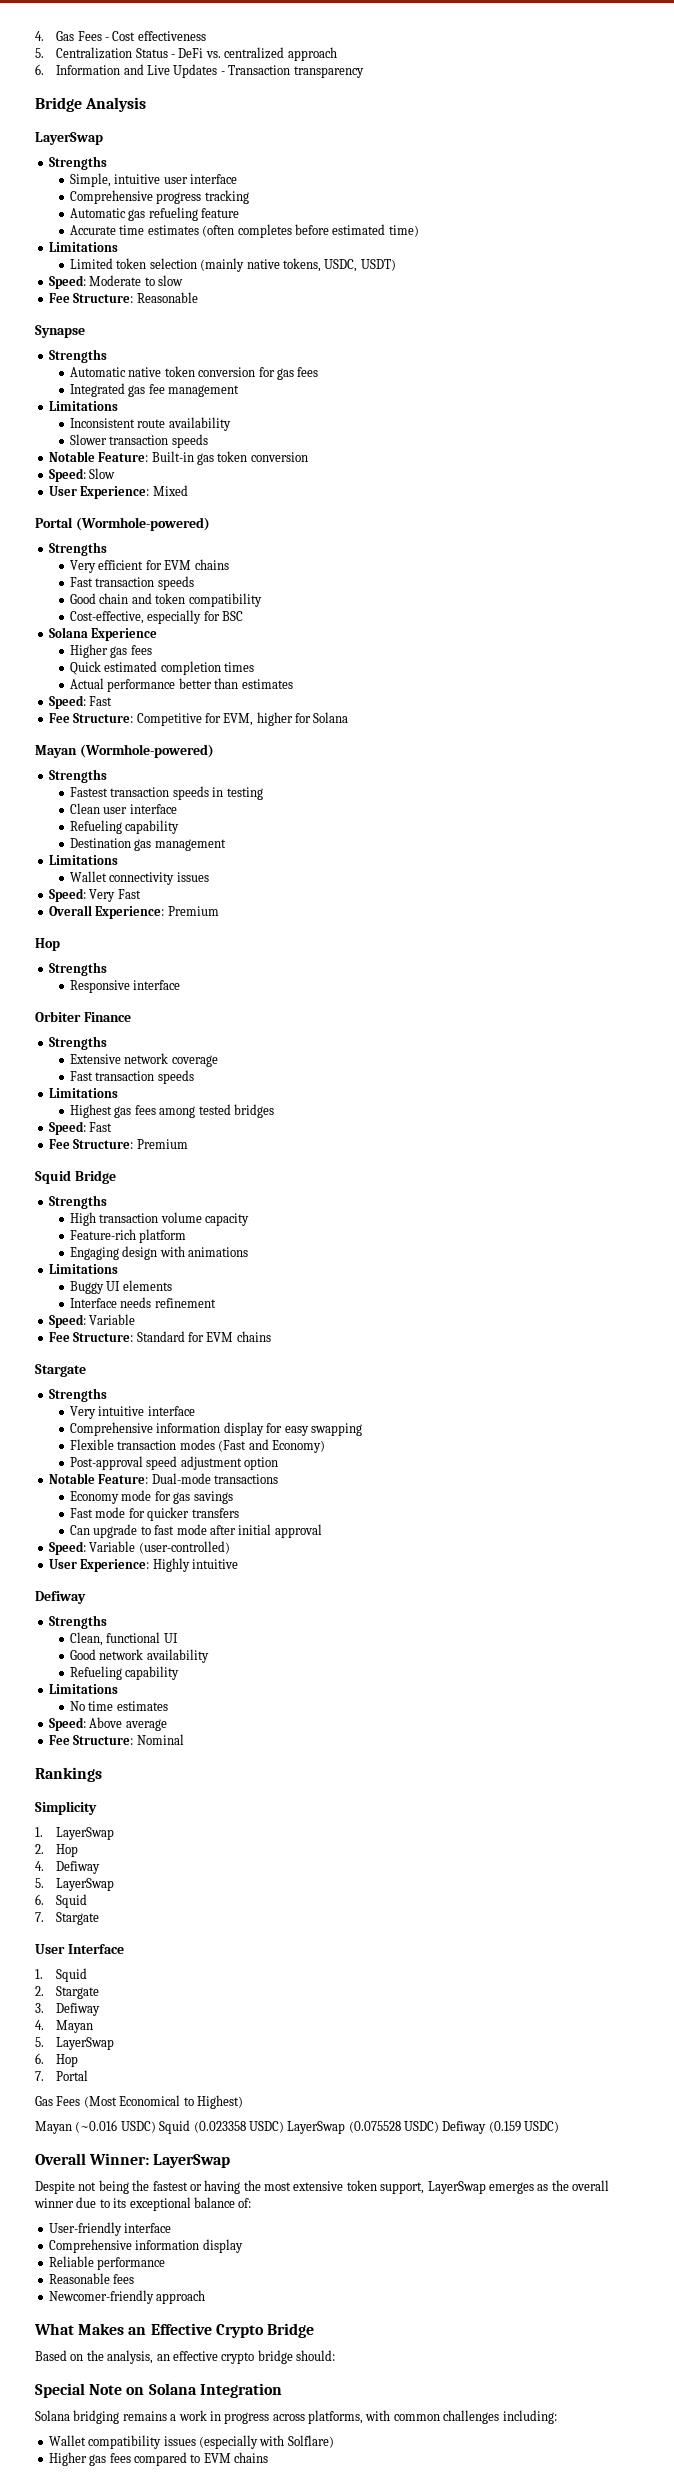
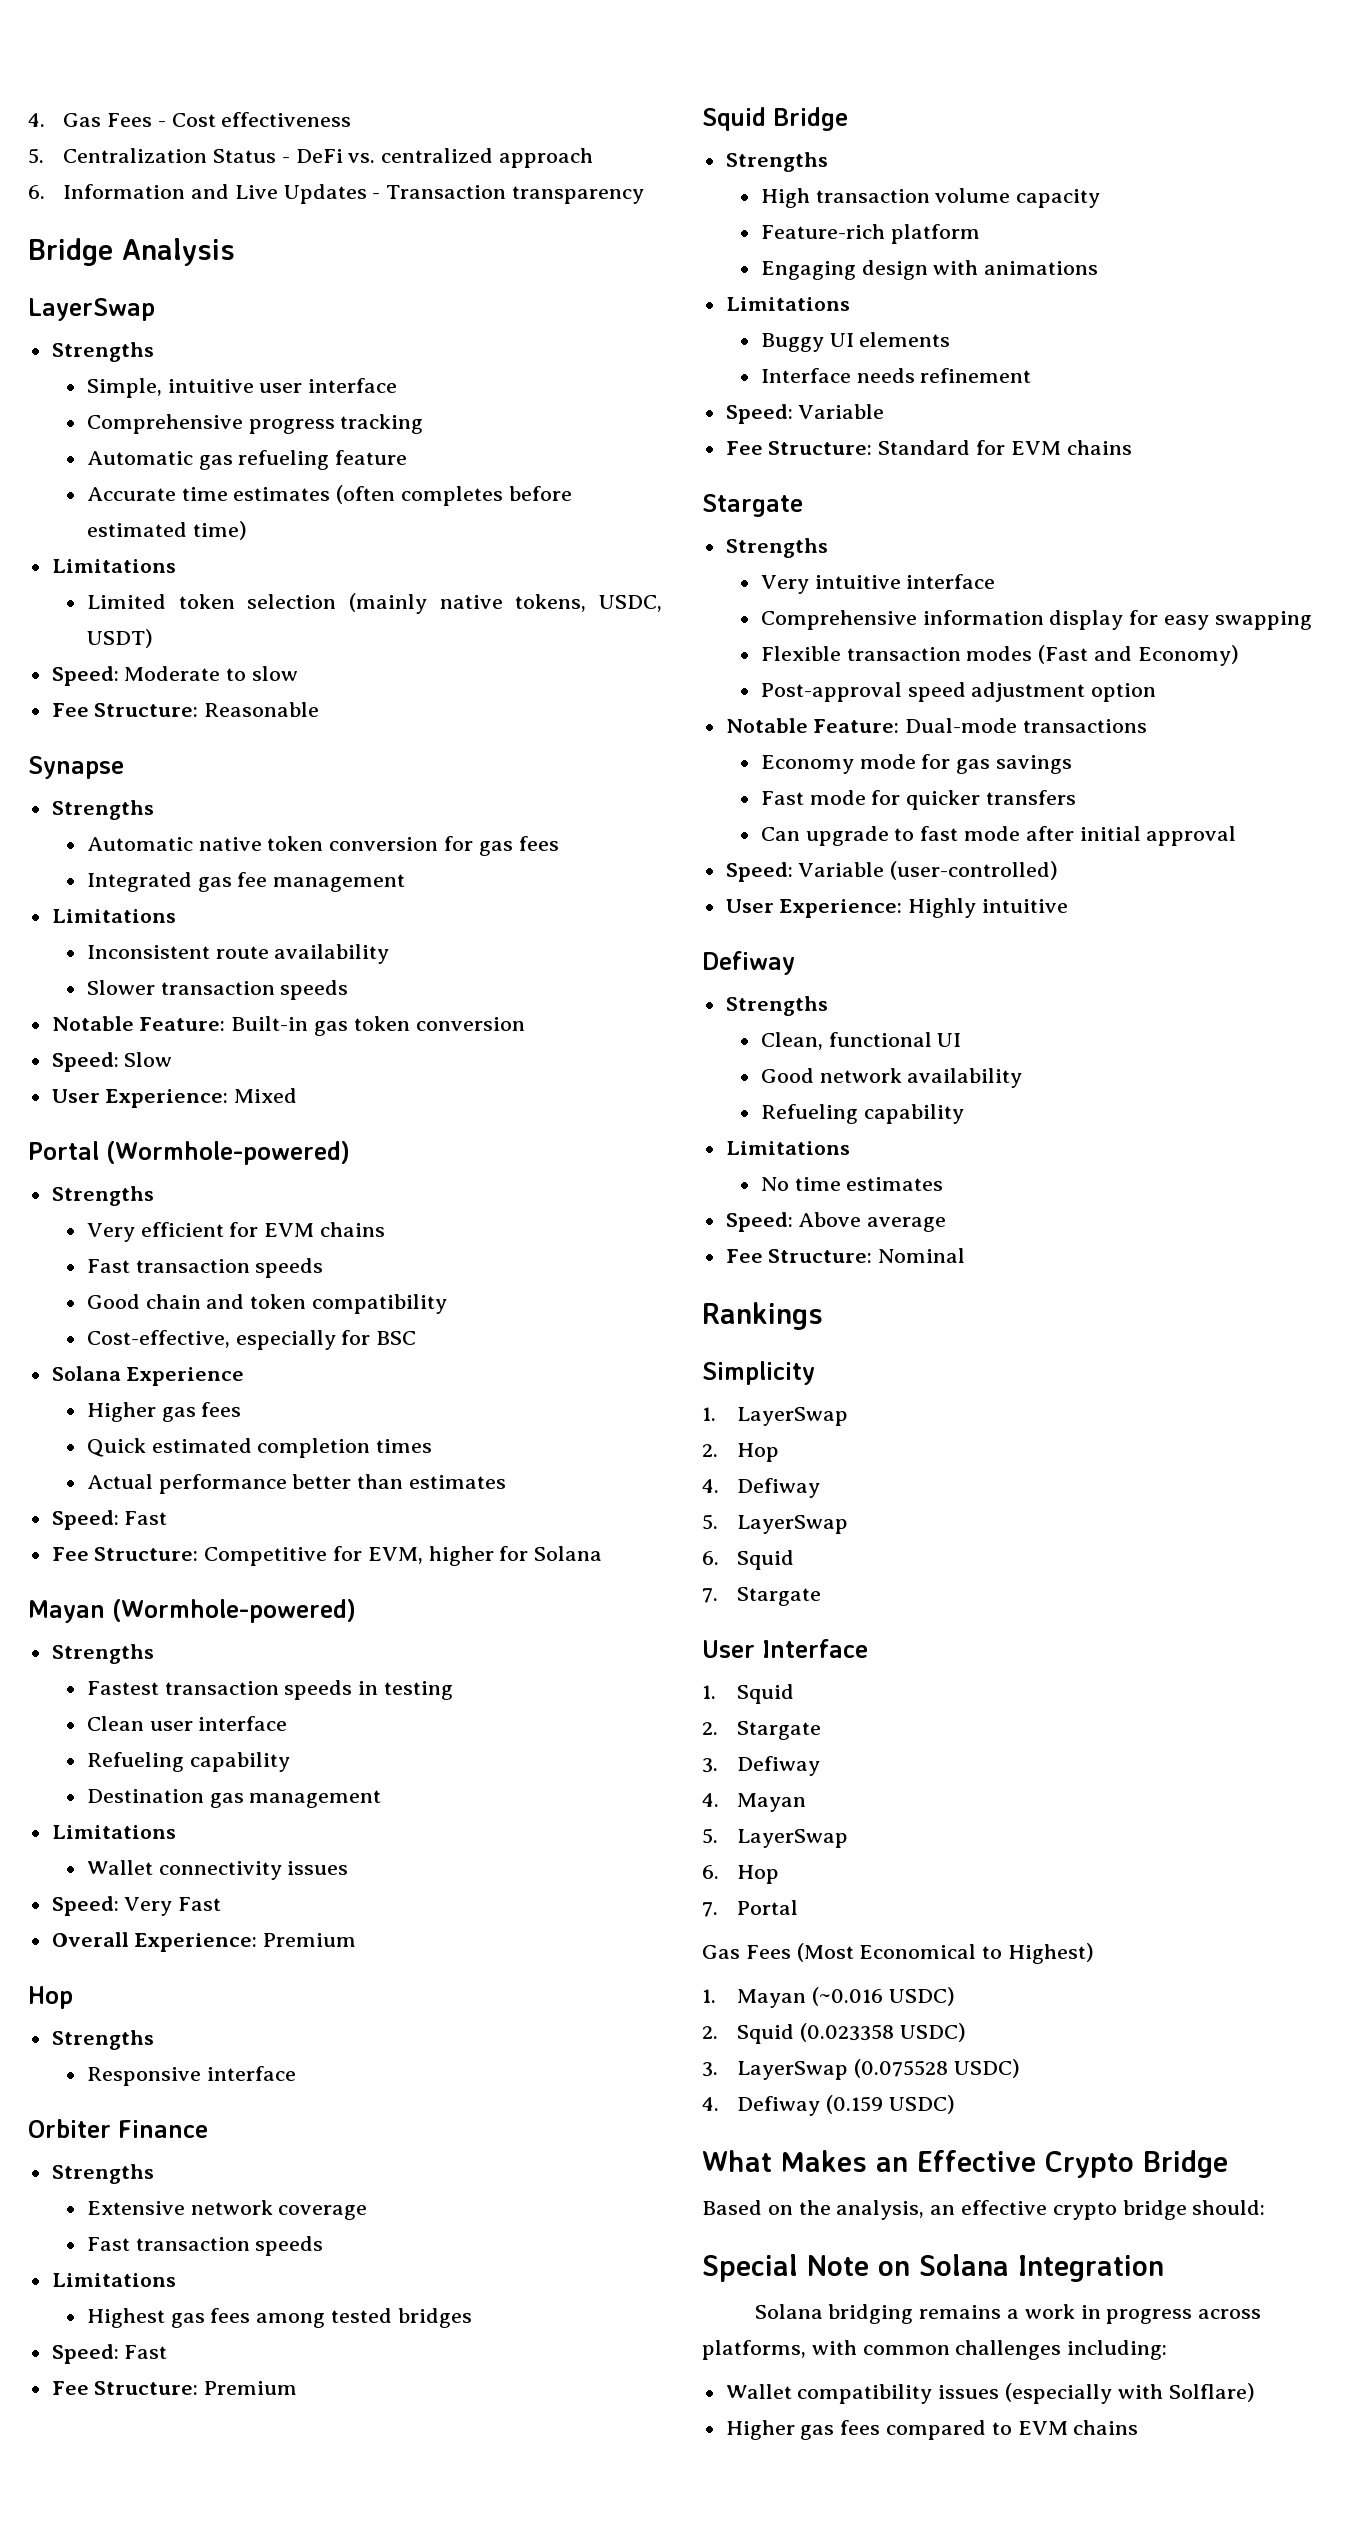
(243, 2102) none -> [702,1989,716,2003] 1.
(156, 2127) none -> [702,2026,718,2039] // 2.
(284, 2127) none -> [702,2062,718,2077] // 3.
(439, 2127) none -> [702,2097,719,2111] // 4.
[35,2153,231,2168] [35,2180,609,2194] [34,2197,252,2211] [48,2222,172,2236] [48,2239,243,2253] [48,2256,166,2270] [48,2273,135,2284] [48,2290,206,2304] // Overall Winner: LayerSwap // Despite not being the fastest or having the most extensive token support, LayerSwap emerges as the overall winner due to its exceptional balance of: // User-friendly interface // Comprehensive information display // Reliable performance // Reasonable fees // Newcomer-friendly approach -> (955, 2104) none

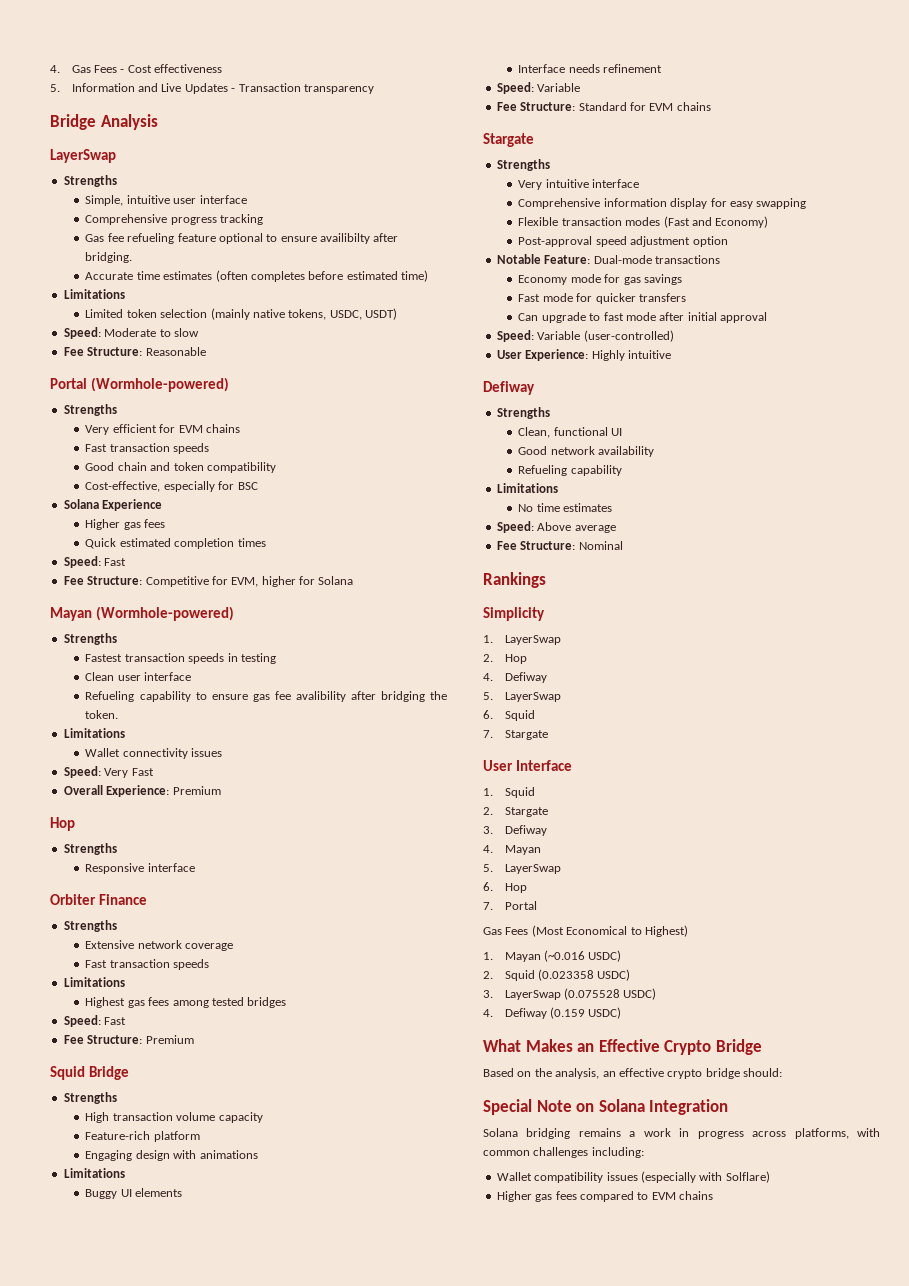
[63,148,594,168] [28,185,45,199] Centralization Status - DeFi vs. centralized approach // 6. -> (60, 88) none
[86,451,233,470] Automatic gas -> [85,233,124,242] Gas fee
(408, 457) none -> [218,233,399,244] [85,252,133,263] optional to ensure availibilty after bridging.
[28,756,124,779] [51,800,154,820] [86,836,559,856] [86,872,406,892] [51,909,176,923] [86,944,390,964] [86,980,349,1000] [51,1016,525,1036] [51,1052,173,1072] [51,1088,298,1108] // Synapse // Strengths // Automatic native token conversion for gas fees // Integrated gas fee management // Limitations // Inconsistent route availability // Slower transaction speeds // Notable Feature: Built-in gas token conversion // Speed: Slow // User Experience: Mixed -> (206, 351) none
[86,1474,507,1494] // Actual performance better than estimates -> (266, 542) none
[86,1789,382,1808] // Destination gas management -> [195,691,448,702] [85,710,119,719] to ensure gas fee avalibility after bridging the token.

